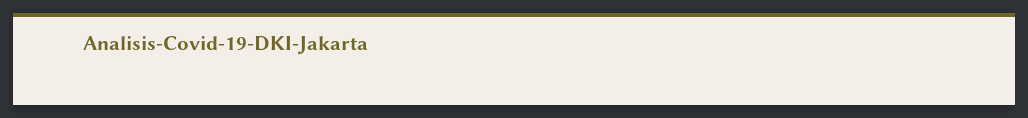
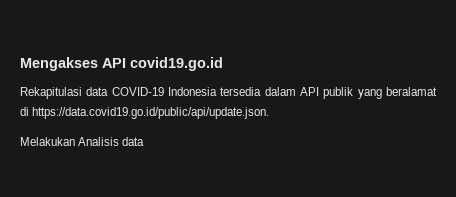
[83,36,368,54] Analisis-Covid-19-DKI-Jakarta -> [20,57,223,71] [20,87,437,99] [20,107,270,119] [20,137,145,146] Mengakses API covid19.go.id // Rekapitulasi data COVID-19 Indonesia tersedia dalam API publik yang beralamat di https://data.covid19.go.id/public/api/update.json. // Melakukan Analisis data

